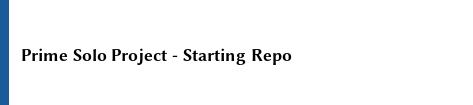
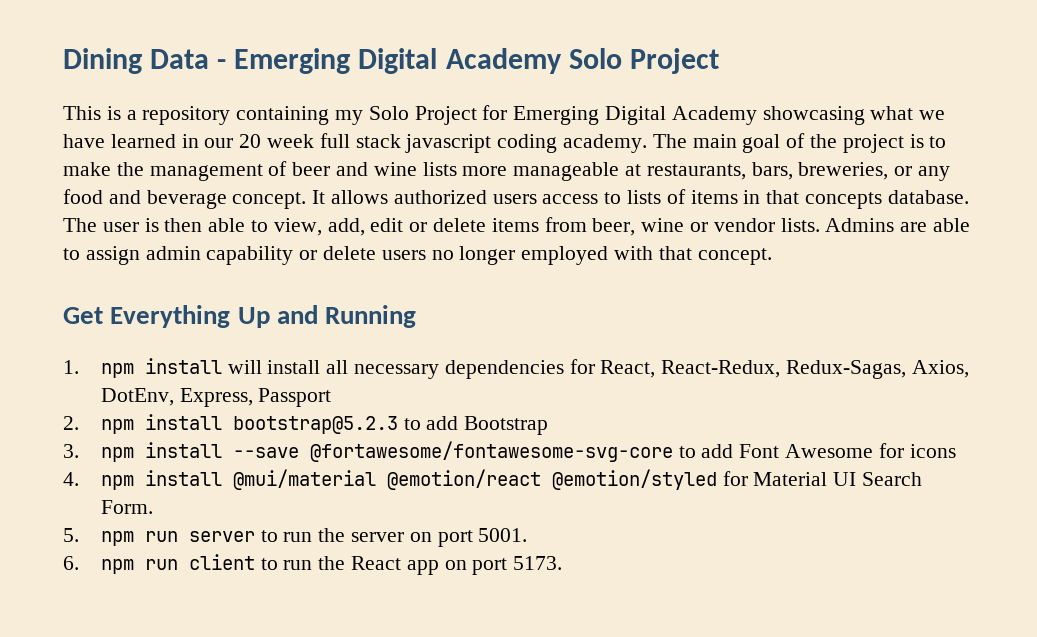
[21,48,292,65] Prime Solo Project - Starting Repo -> [63,48,719,74] [63,105,946,125] [63,133,947,153] [63,161,951,181] [63,189,969,209] [63,217,971,236] [63,246,772,265] [63,305,417,328] [63,358,969,379] [100,388,332,407] [63,414,549,435] [63,441,956,462] [63,469,923,490] [100,500,153,514] [63,528,528,547] [63,554,563,575] Dining Data - Emerging Digital Academy Solo Project // This is a repository containing my Solo Project for Emerging Digital Academy showcasing what we have learned in our 20 week full stack javascript coding academy. The main goal of the project is to make the management of beer and wine lists more manageable at restaurants, bars, breweries, or any food and beverage concept. It allows authorized users access to lists of items in that concepts database. The user is then able to view, add, edit or delete items from beer, wine or vendor lists. Admins are able to assign admin capability or delete users no longer employed with that concept. // Get Everything Up and Running // 1. npm install will install all necessary dependencies for React, React-Redux, Redux-Sagas, Axios, DotEnv, Express, Passport // 2. npm install bootstrap@5.2.3 to add Bootstrap // 3. npm install --save @fortawesome/fontawesome-svg-core to add Font Awesome for icons // 4. npm install @mui/material @emotion/react @emotion/styled for Material UI Search Form. // 5. npm run server to run the server on port 5001. // 6. npm run client to run the React app on port 5173.

